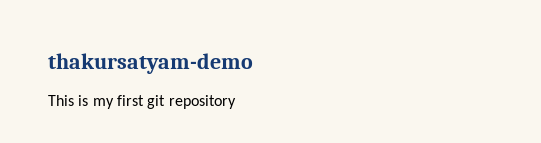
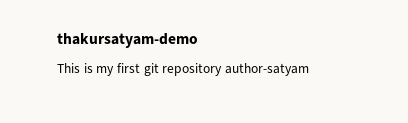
(236, 102) none -> [224,63,309,76] author-satyam

